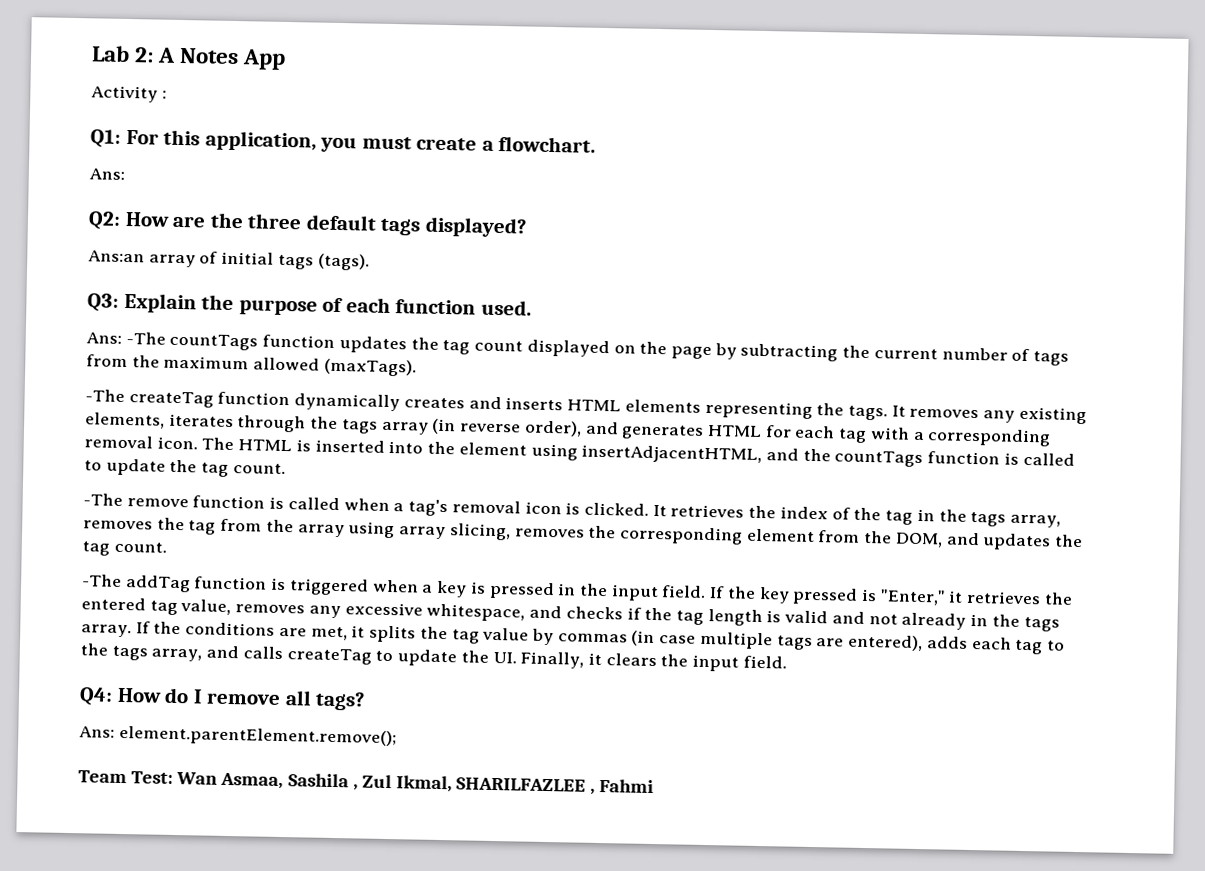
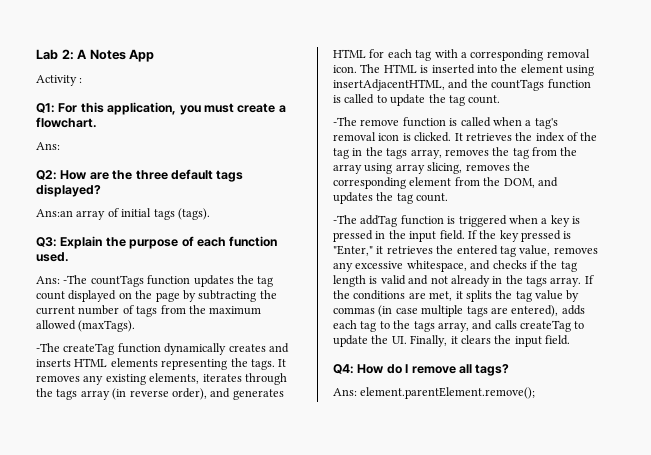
[78,770,655,795] // Team Test: Wan Asmaa, Sashila , Zul Ikmal, SHARILFAZLEE , Fahmi -> (536, 393) none

